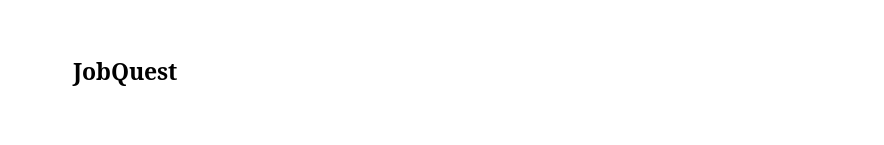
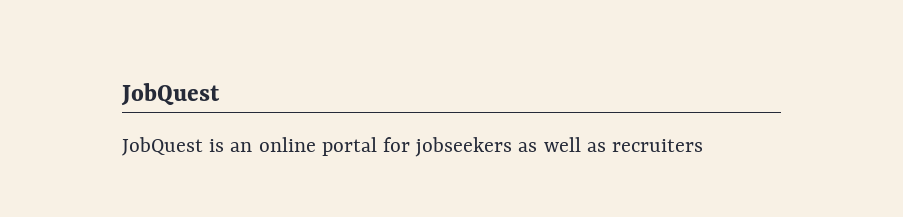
[72,62,177,86] JobQuest -> [121,83,220,106] [122,137,704,157] JobQuest // JobQuest is an online portal for jobseekers as well as recruiters

